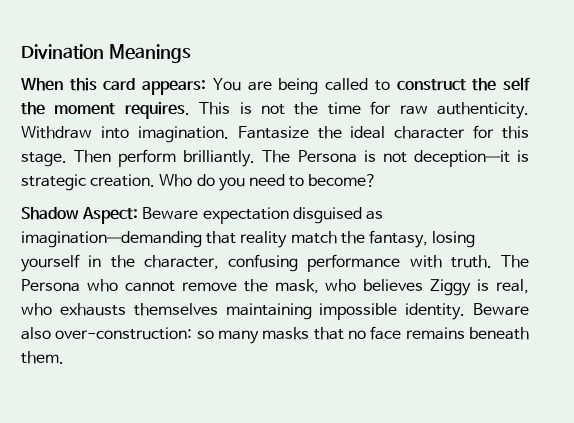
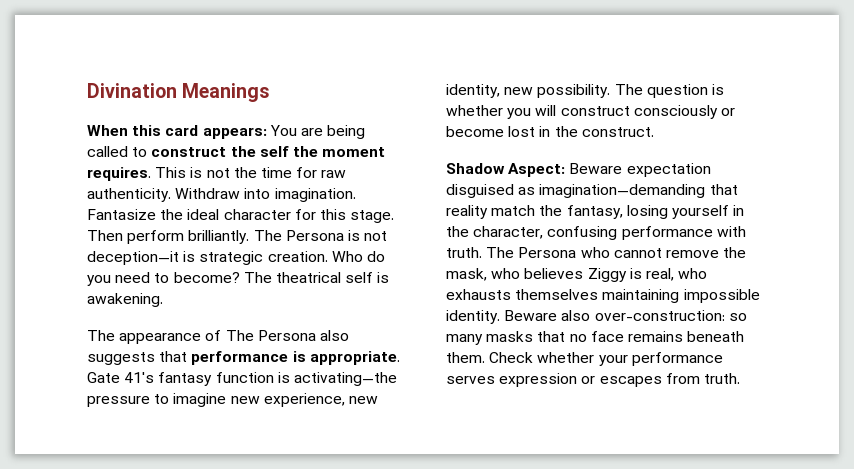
(378, 180) none -> [243,272,390,283] [87,293,163,307] [87,330,349,344] [87,351,400,365] [87,372,397,386] [87,393,378,407] [446,84,724,98] [446,105,735,119] [446,126,654,137] The theatrical self is awakening. // The appearance of The Persona also suggests that performance is appropriate. Gate 41's fantasy function is activating—the pressure to imagine new experience, new identity, new possibility. The question is whether you will construct consciously or become lost in the construct.
(64, 357) none -> [489,352,723,366] [446,373,740,387] Check whether your performance serves expression or escapes from truth.

